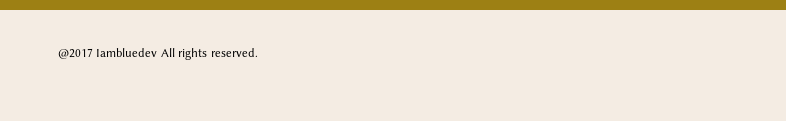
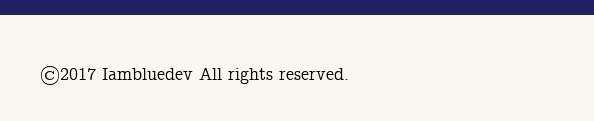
[58,48,93,59] @2017 -> [40,66,96,85] ©2017

